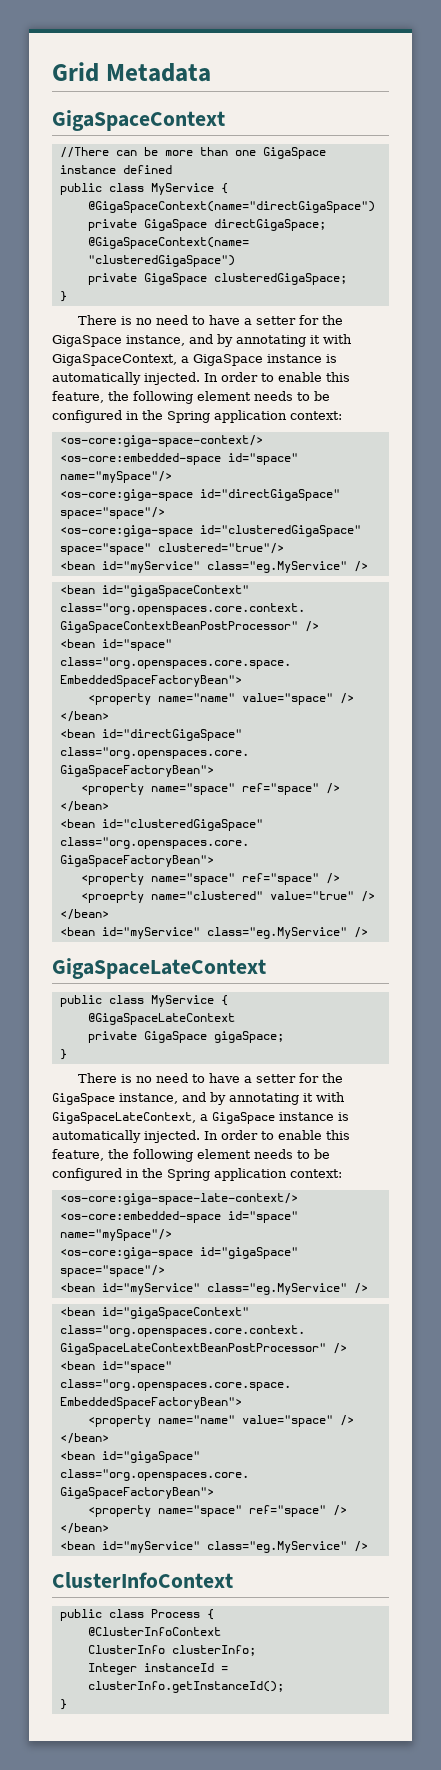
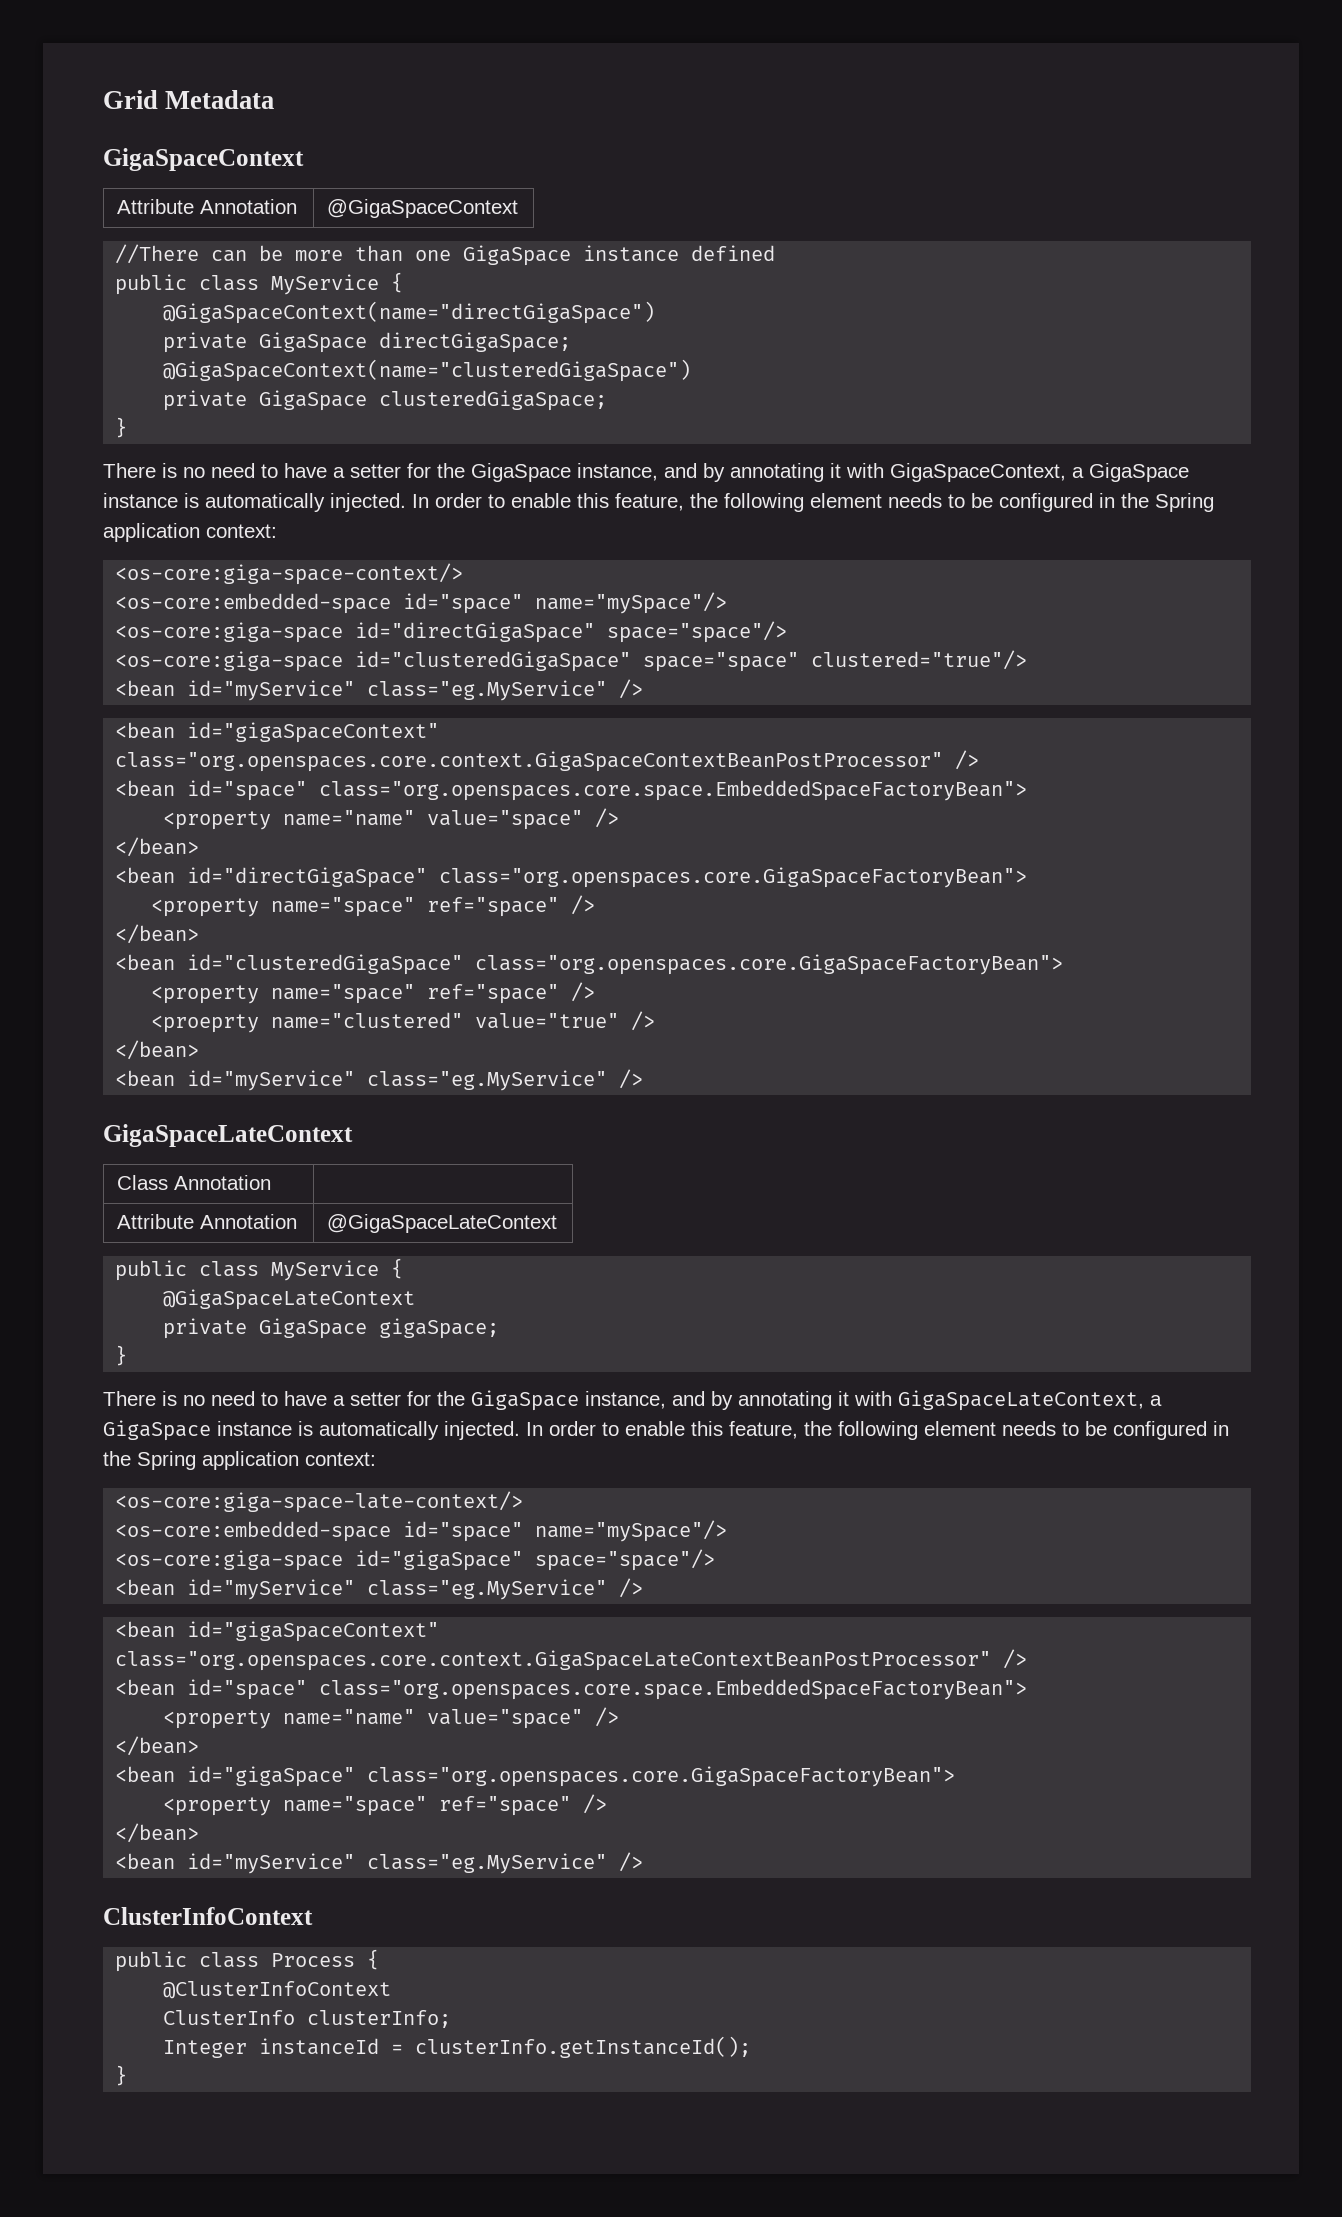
(225, 120) none -> [117,199,298,214] [327,199,519,218] // Attribute Annotation | @GigaSpaceContext
(266, 968) none -> [117,1175,272,1190] [117,1214,298,1229] [327,1214,558,1233] // Class Annotation | // Attribute Annotation | @GigaSpaceLateContext

